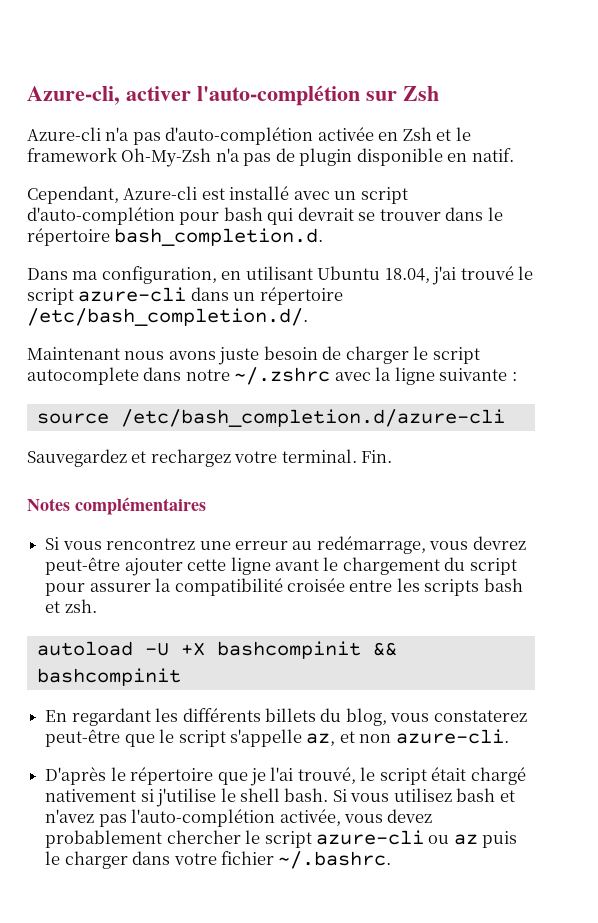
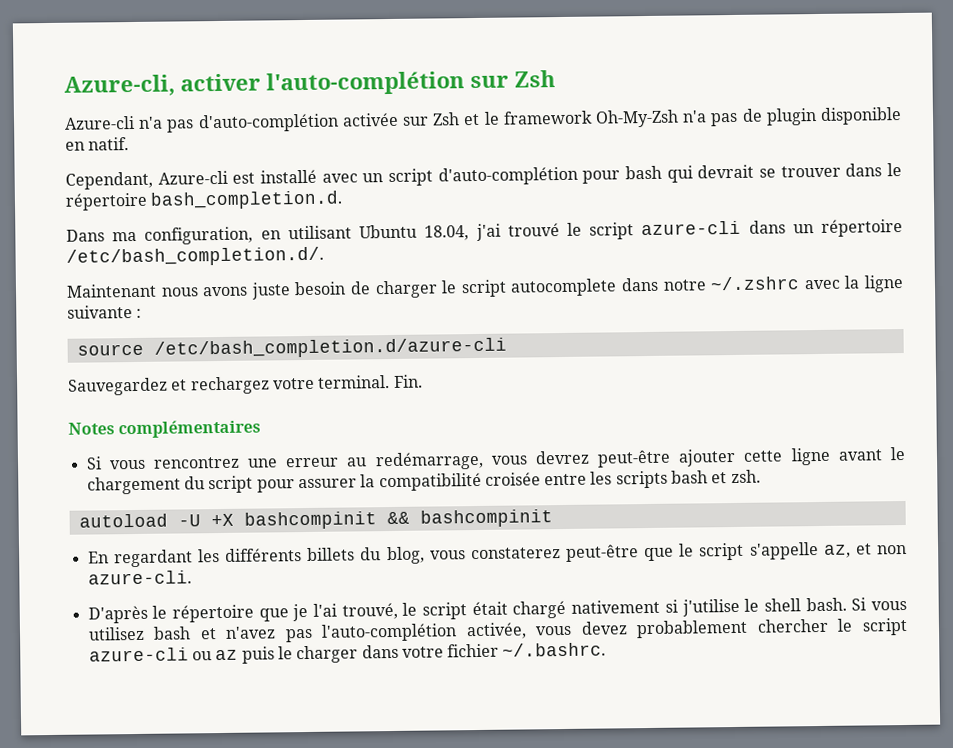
[378,132,399,141] en -> [402,116,429,126] sur

